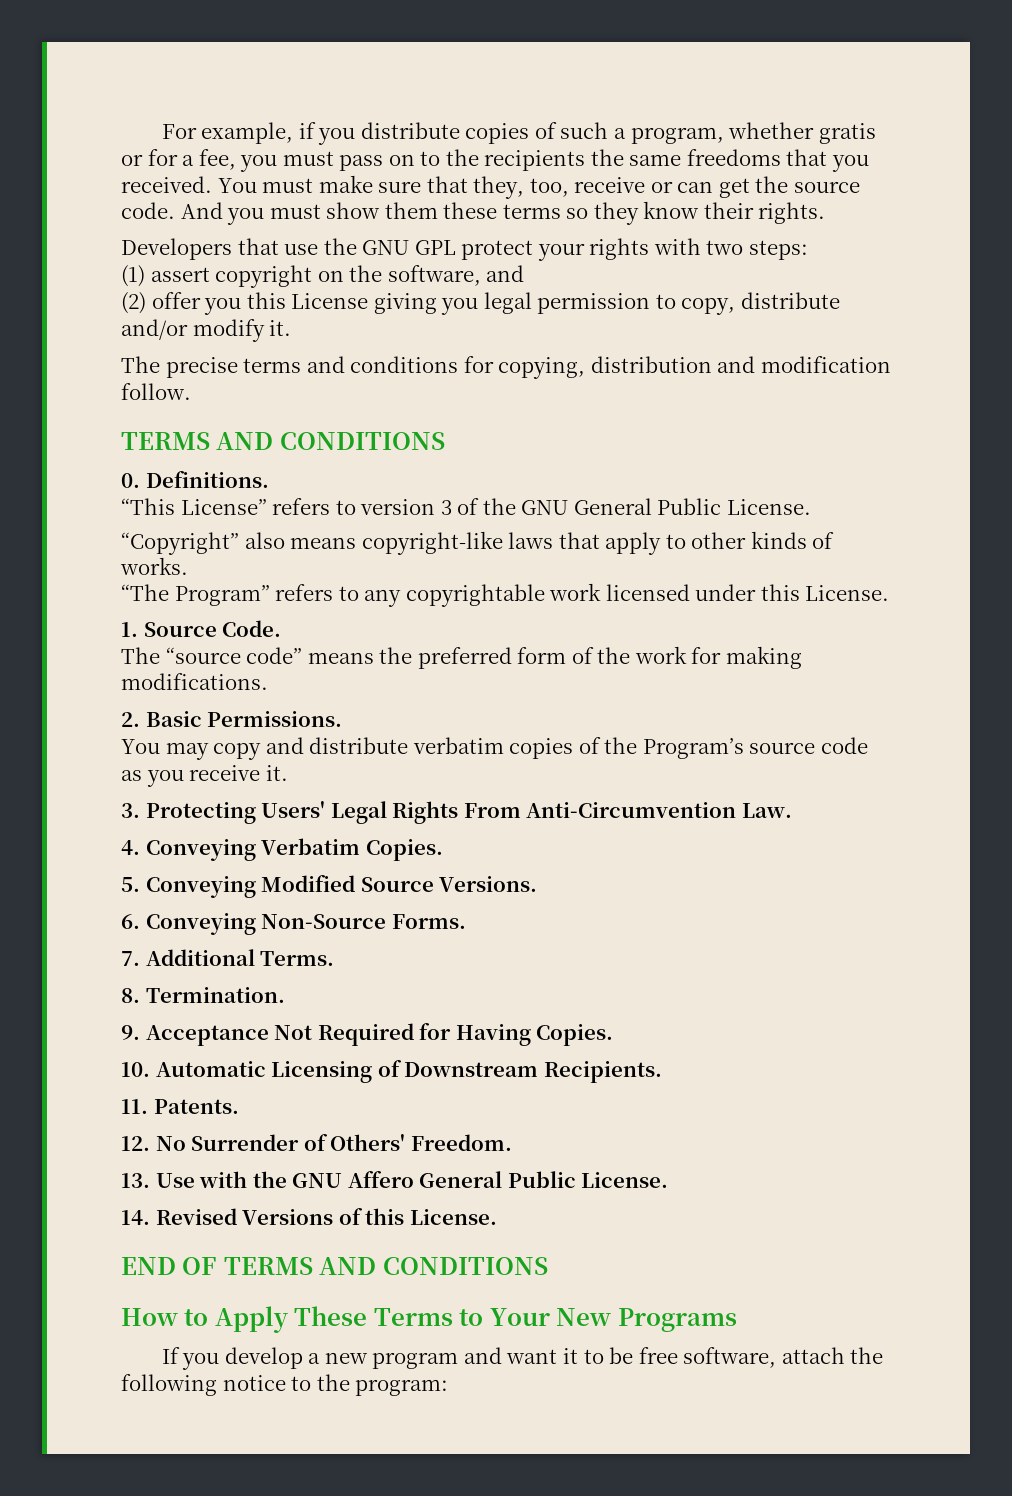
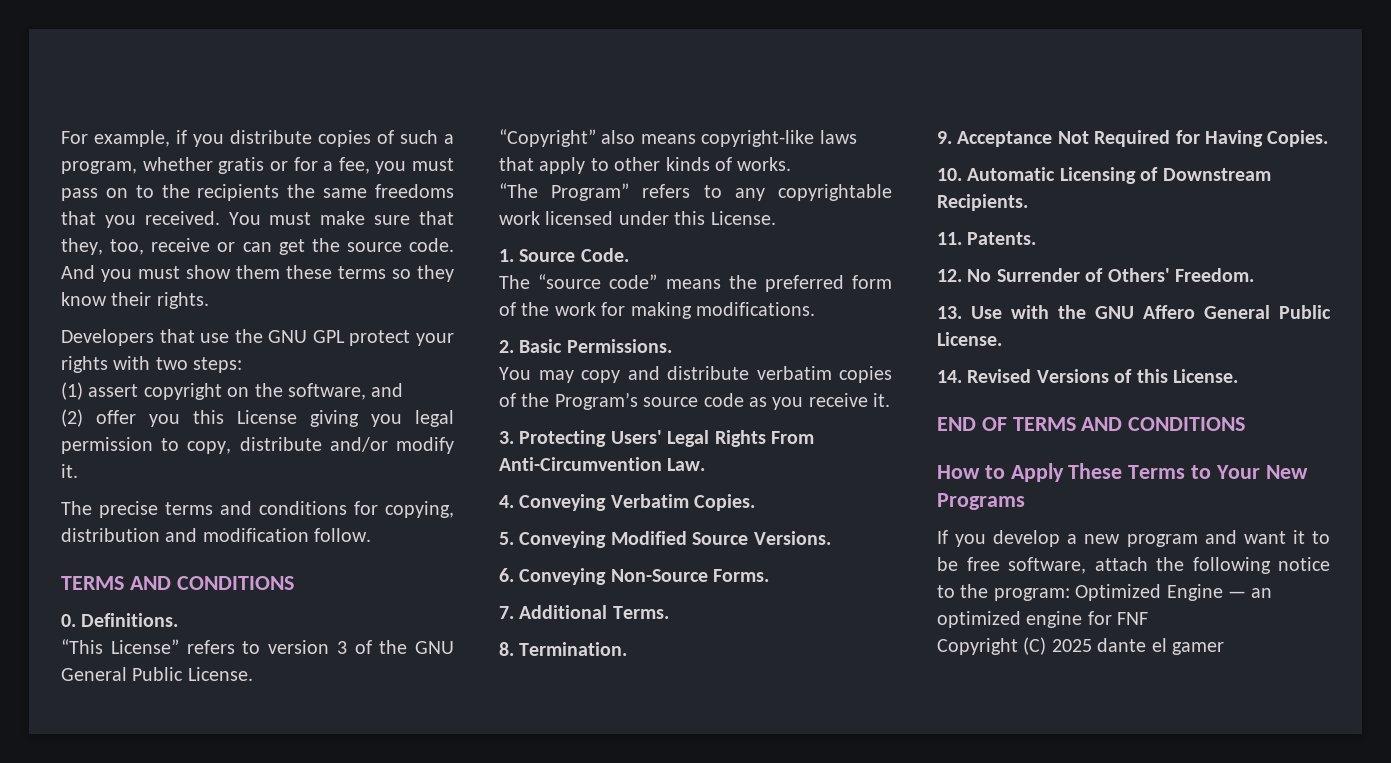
(449, 1387) none -> [1075,584,1273,601] [937,611,1149,628] [937,637,1224,655] Optimized Engine — an optimized engine for FNF // Copyright (C) 2025 dante el gamer

